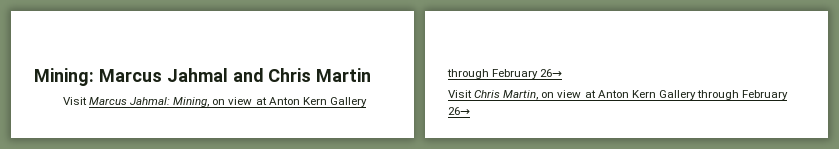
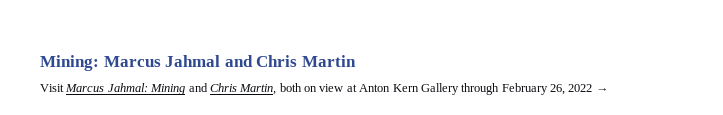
[173,97,367,107] [447,69,563,79] [448,90,789,100] [448,107,470,115] Mining, on view at Anton Kern Gallery through February 26→ // Visit Chris Martin, on view at Anton Kern Gallery through February 26→ -> [150,83,609,95] Mining and Chris Martin, both on view at Anton Kern Gallery through February 26, 2022 →

